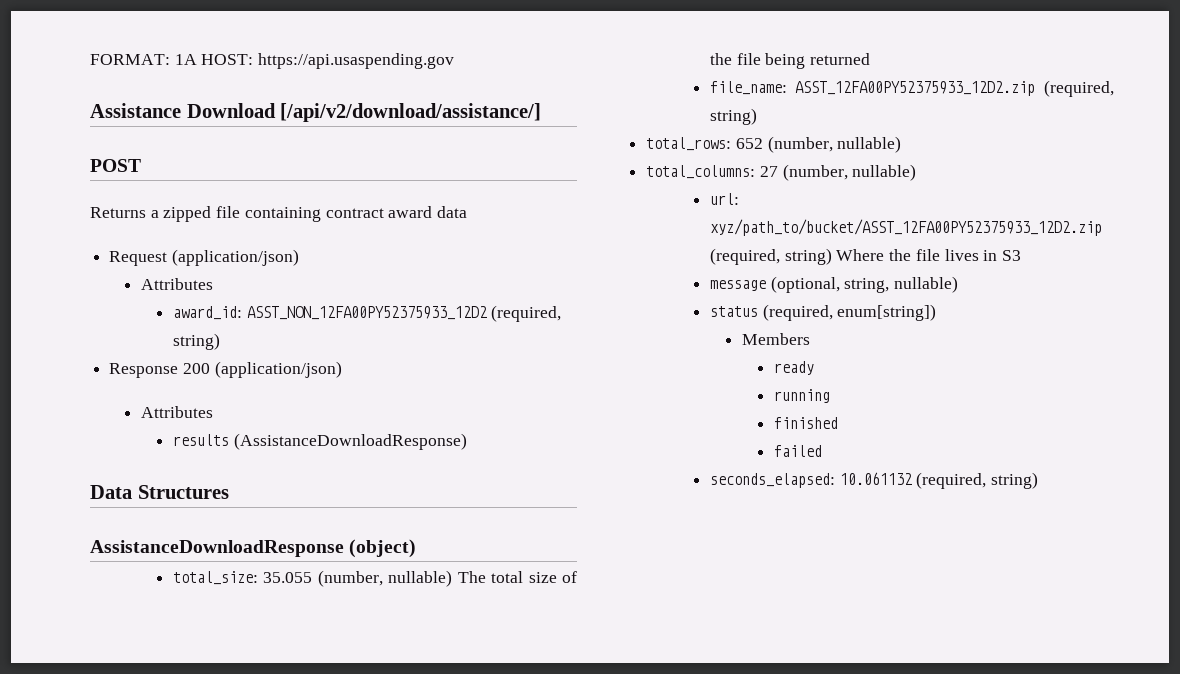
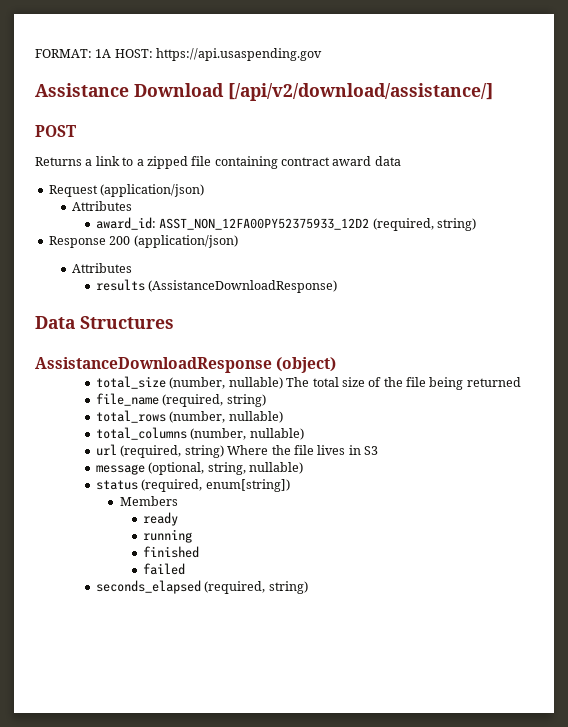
(159, 214) none -> [95,156,144,166] link to a
[172,571,313,585] total_size: 35.055 -> [96,376,167,389] total_size
[709,80,1114,97] [709,108,757,125] [646,136,902,153] [646,164,917,181] [709,193,739,205] [709,219,1102,236] file_name: ASST_12FA00PY52375933_12D2.zip (required, string) // total_rows: 652 (number, nullable) // total_columns: 27 (number, nullable) // url: xyz/path_to/bucket/ASST_12FA00PY52375933_12D2.zip -> [96,393,266,407] [96,410,283,423] [96,427,304,440] [96,444,118,456] file_name (required, string) // total_rows (number, nullable) // total_columns (number, nullable) // url
[709,472,912,488] seconds_elapsed: 10.061132 -> [96,580,202,594] seconds_elapsed

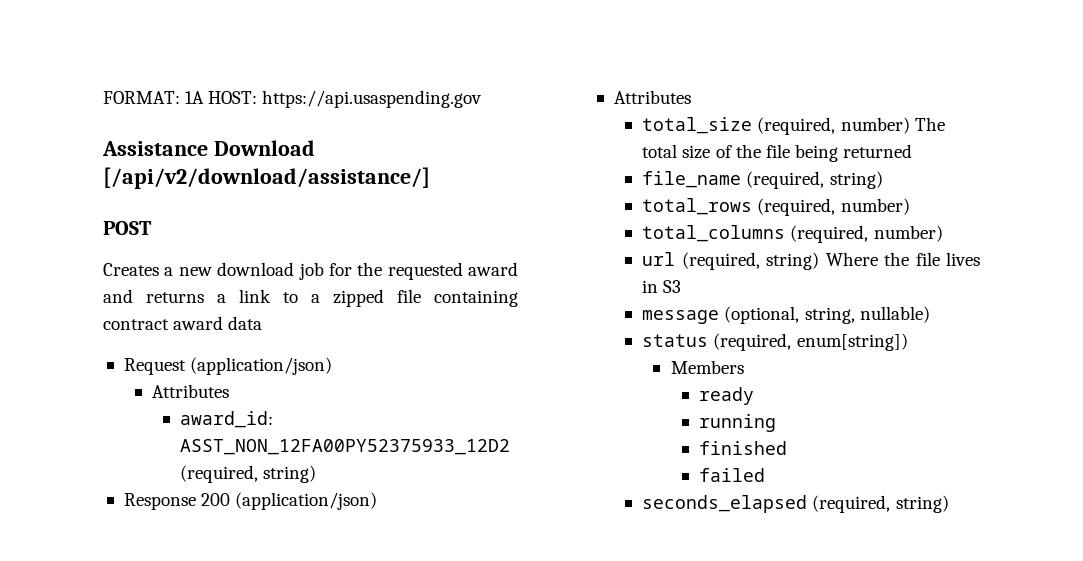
[35,157,82,166] Returns -> [103,262,518,280] [103,289,204,303] Creates a new download job for the requested award and returns
[96,279,338,293] [35,316,174,329] [35,357,337,373] // results (AssistanceDownloadResponse) // Data Structures // AssistanceDownloadResponse (object) -> (692, 97) none
[169,377,283,389] (number, nullable) -> [757,117,910,135] (required, number)
[169,411,283,423] (number, nullable) -> [757,198,910,216] (required, number)
[190,428,304,440] (number, nullable) -> [790,225,943,243] (required, number)

